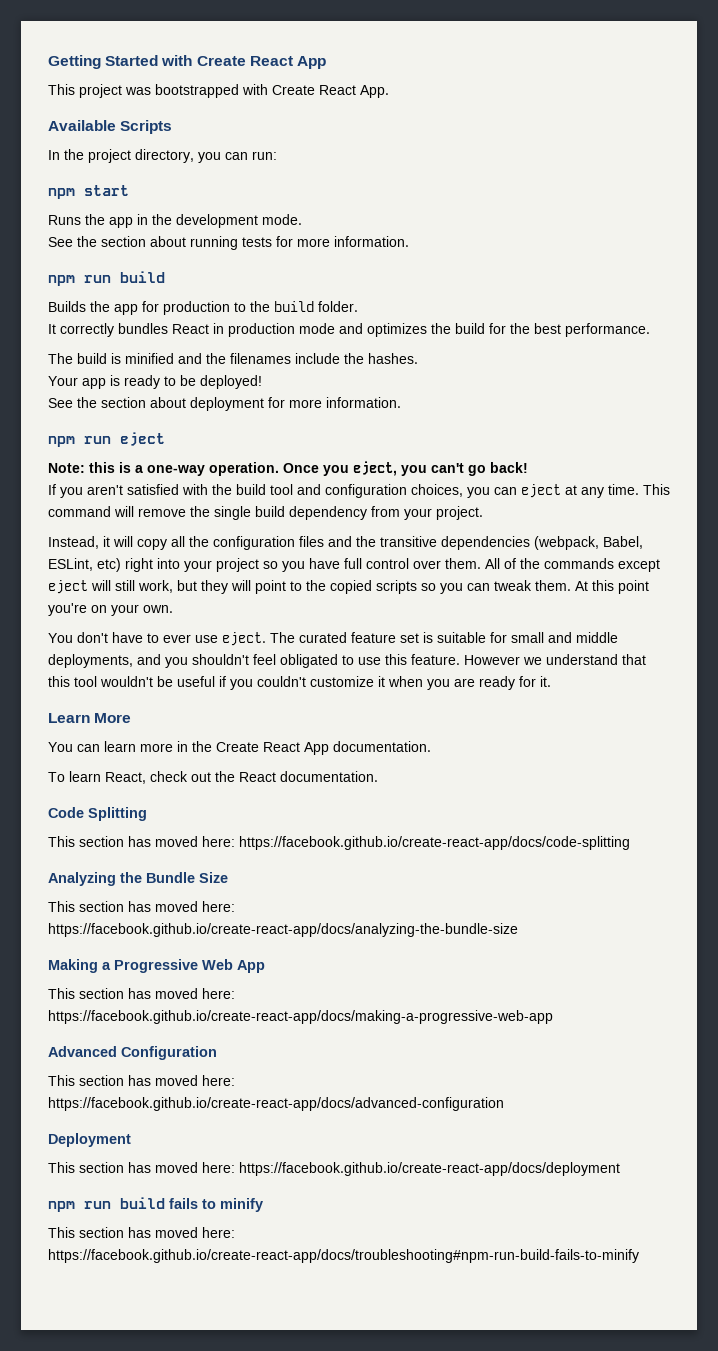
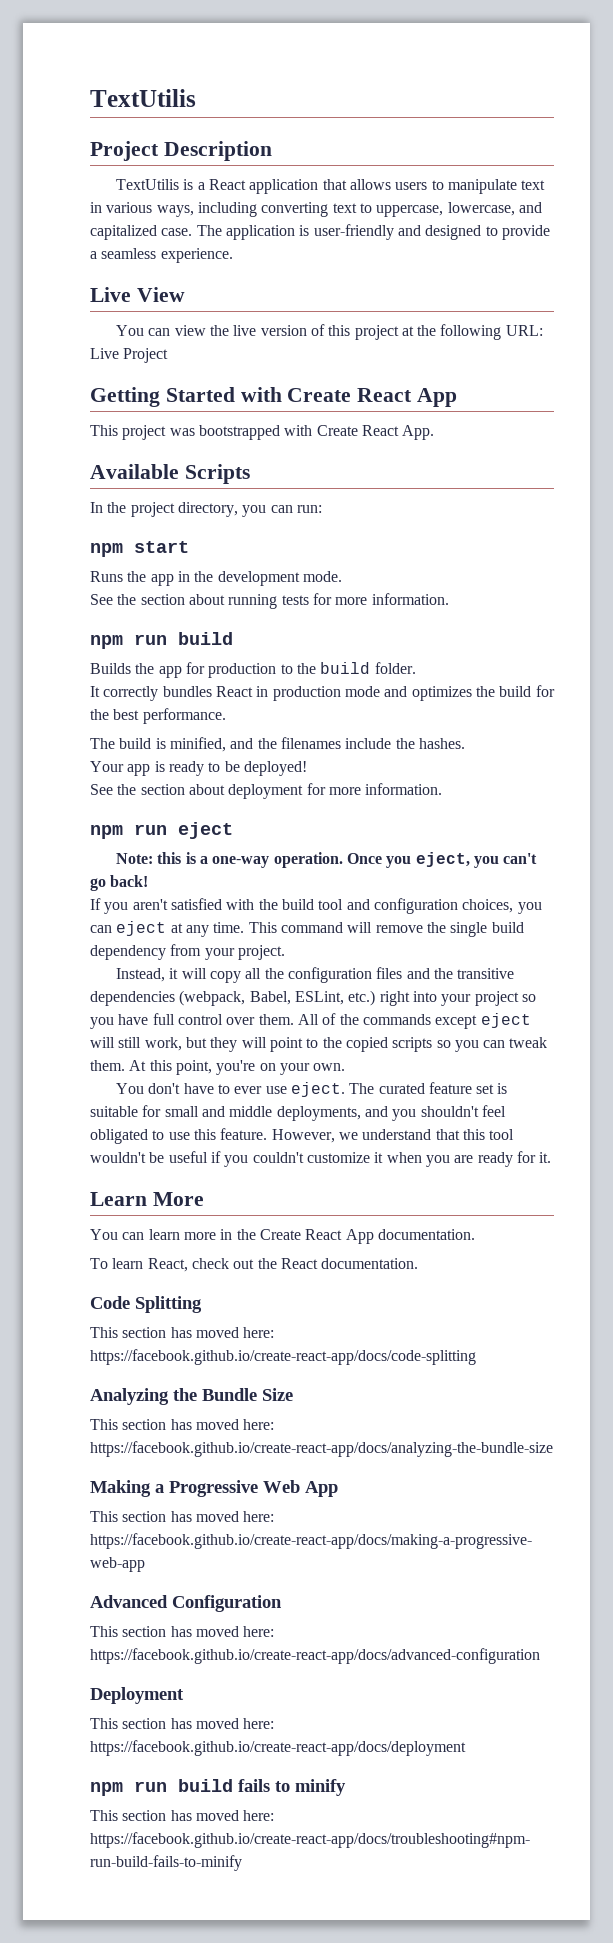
(48, 62) none -> [90,89,196,107] [90,141,272,161] [115,179,546,194] [90,202,542,217] [90,224,550,240] [90,248,233,263] [90,287,185,302] [115,324,543,340] [90,348,169,363] TextUtilis // Project Description // TextUtilis is a React application that allows users to manipulate text in various ways, including converting text to uppercase, lowercase, and capitalized case. The application is user-friendly and designed to provide a seamless experience. // Live View // You can view the live version of this project at the following URL: Live Project //
[125,353,174,364] minified -> [169,737,226,752] minified,
[97,558,121,572] etc) -> [348,990,376,1006] etc.)
[618,580,649,594] point -> [175,1060,212,1075] point,
[464,655,520,665] However -> [271,1129,335,1143] However,

